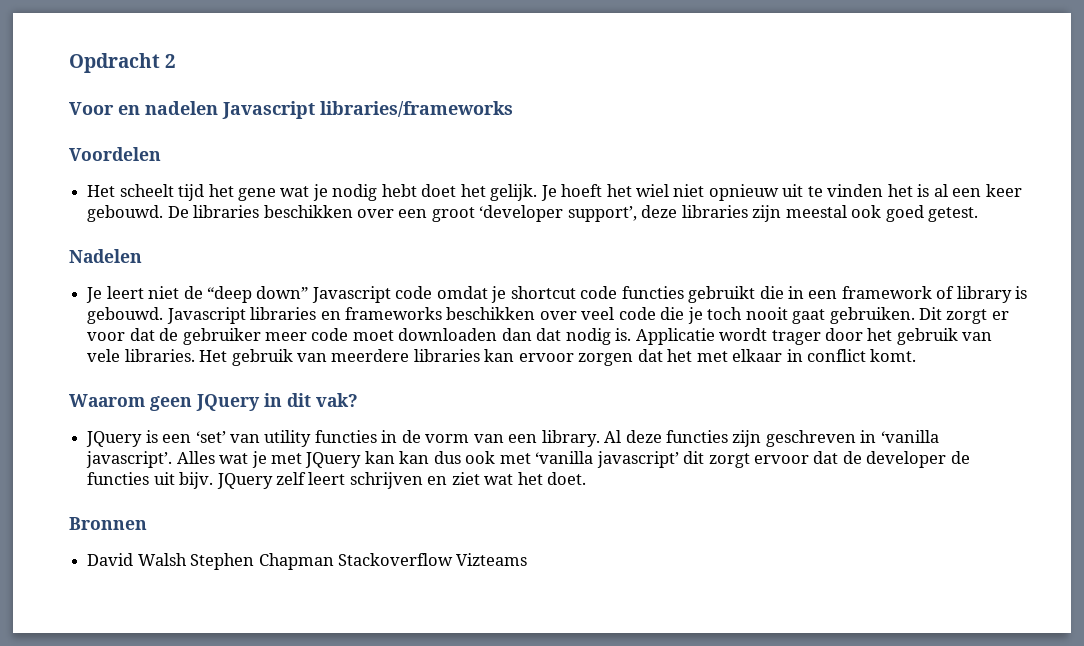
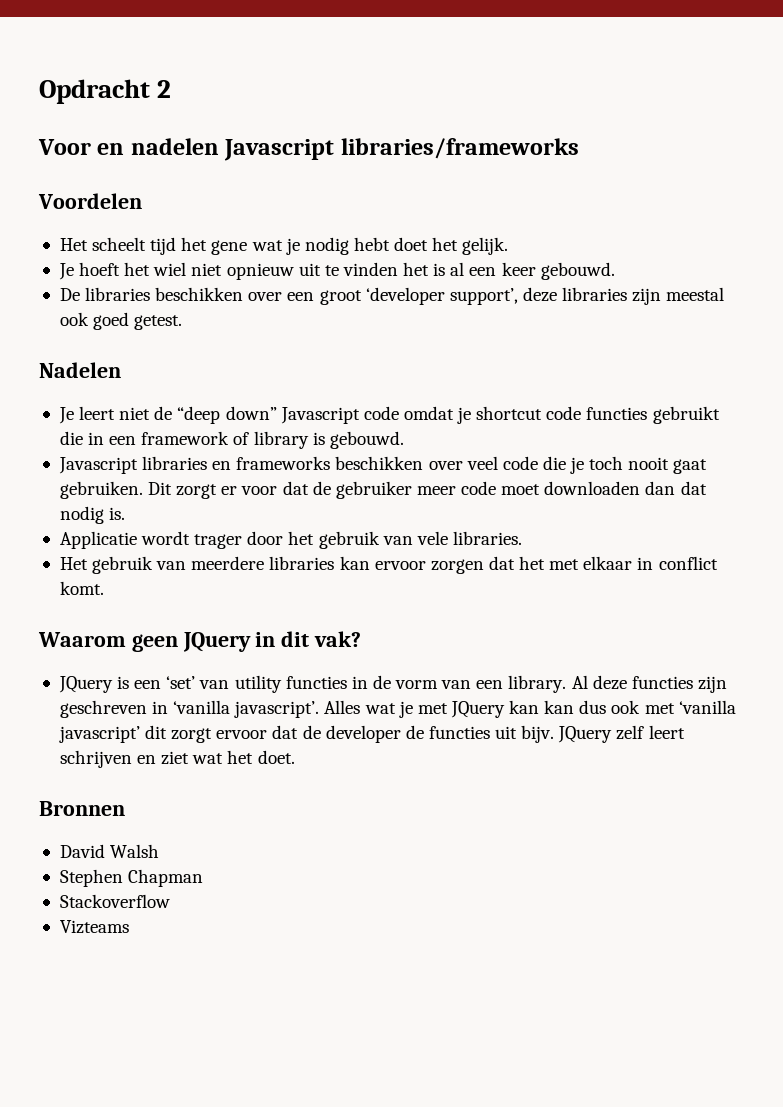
(538, 192) none -> (509, 246) //
(164, 213) none -> (615, 271) //
(164, 315) none -> (404, 440) //
(632, 334) none -> (126, 513) //
(195, 355) none -> (522, 538) //
(187, 559) none -> (160, 851) //
(334, 561) none -> (204, 878) //
(453, 559) none -> (170, 901) //

